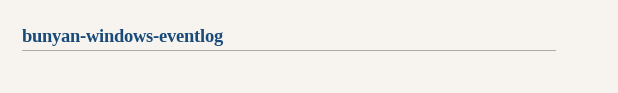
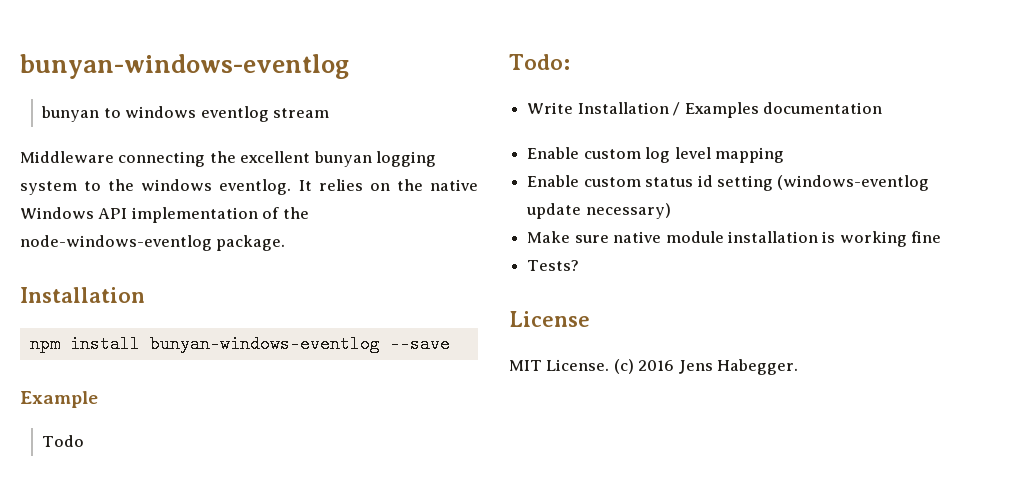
[22,29,224,46] bunyan-windows-eventlog -> [20,54,349,79] [41,106,329,122] [20,151,437,167] [20,179,478,195] [20,207,309,223] [20,235,286,251] [20,287,145,303] [29,335,450,353] [20,391,98,408] [42,435,85,447] [509,54,570,70] [527,102,882,118] [527,147,784,163] [527,175,930,191] [526,203,671,219] [527,231,942,247] [527,260,580,271] [509,311,590,327] [509,359,799,375] bunyan-windows-eventlog // bunyan to windows eventlog stream // Middleware connecting the excellent bunyan logging system to the windows eventlog. It relies on the native Windows API implementation of the node-windows-eventlog package. // Installation // npm install bunyan-windows-eventlog --save // Example // Todo // Todo: // Write Installation / Examples documentation // Enable custom log level mapping // Enable custom status id setting (windows-eventlog update necessary) // Make sure native module installation is working fine // Tests? // License // MIT License. (c) 2016 Jens Habegger.

